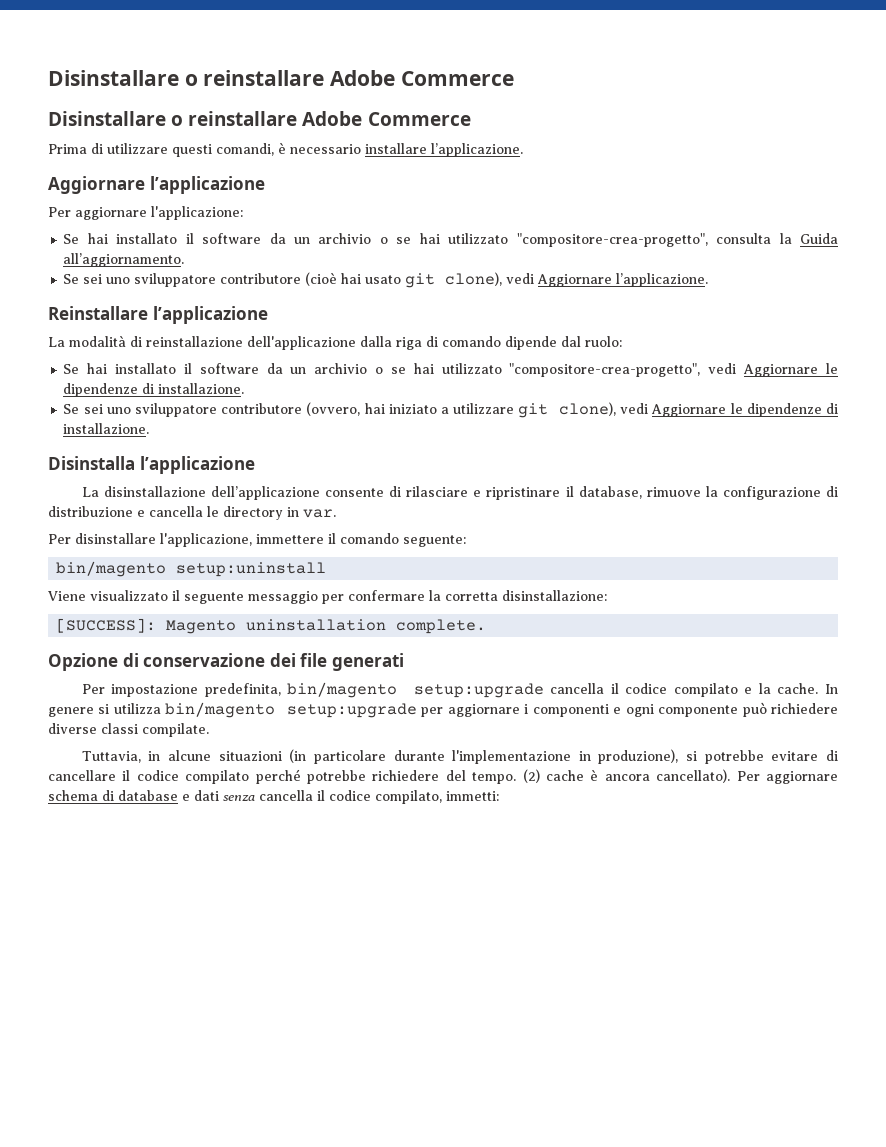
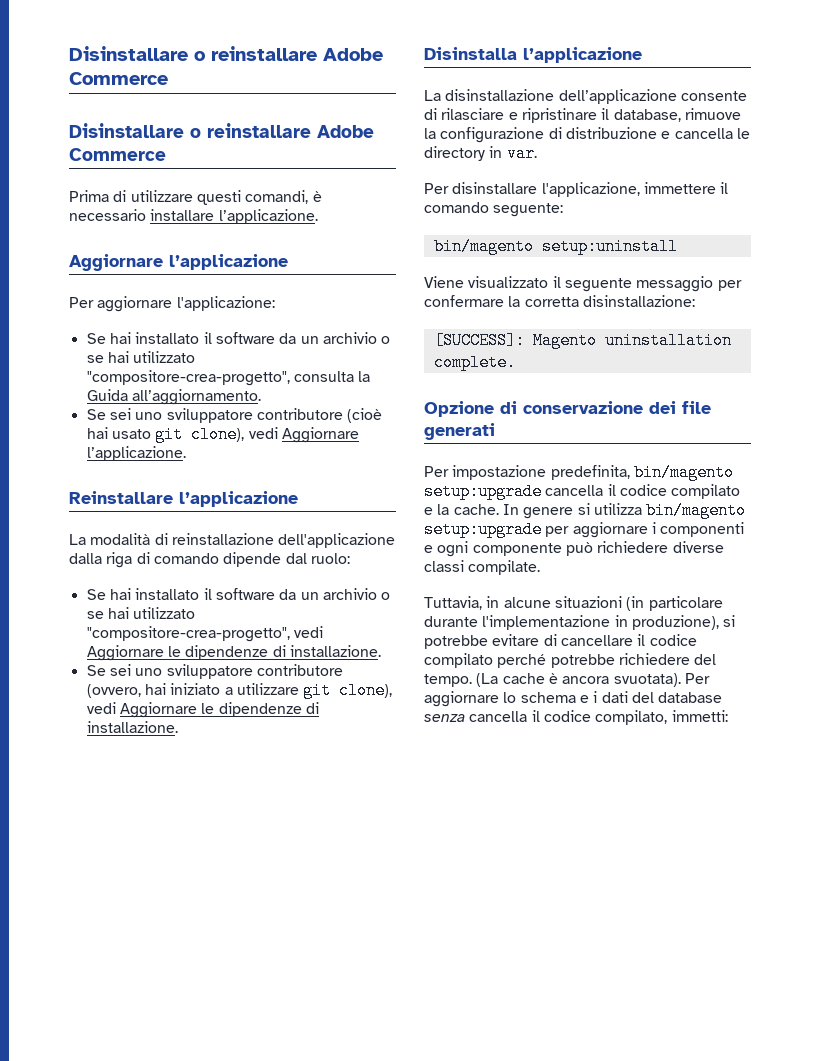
[522,769,540,783] (2) -> [476,673,499,687] (La
[656,769,838,784] [48,790,219,801] cancellato). Per aggiornare schema di database e dati -> [613,673,710,687] [424,691,723,707] svuotata). Per aggiornare lo schema e i dati del database

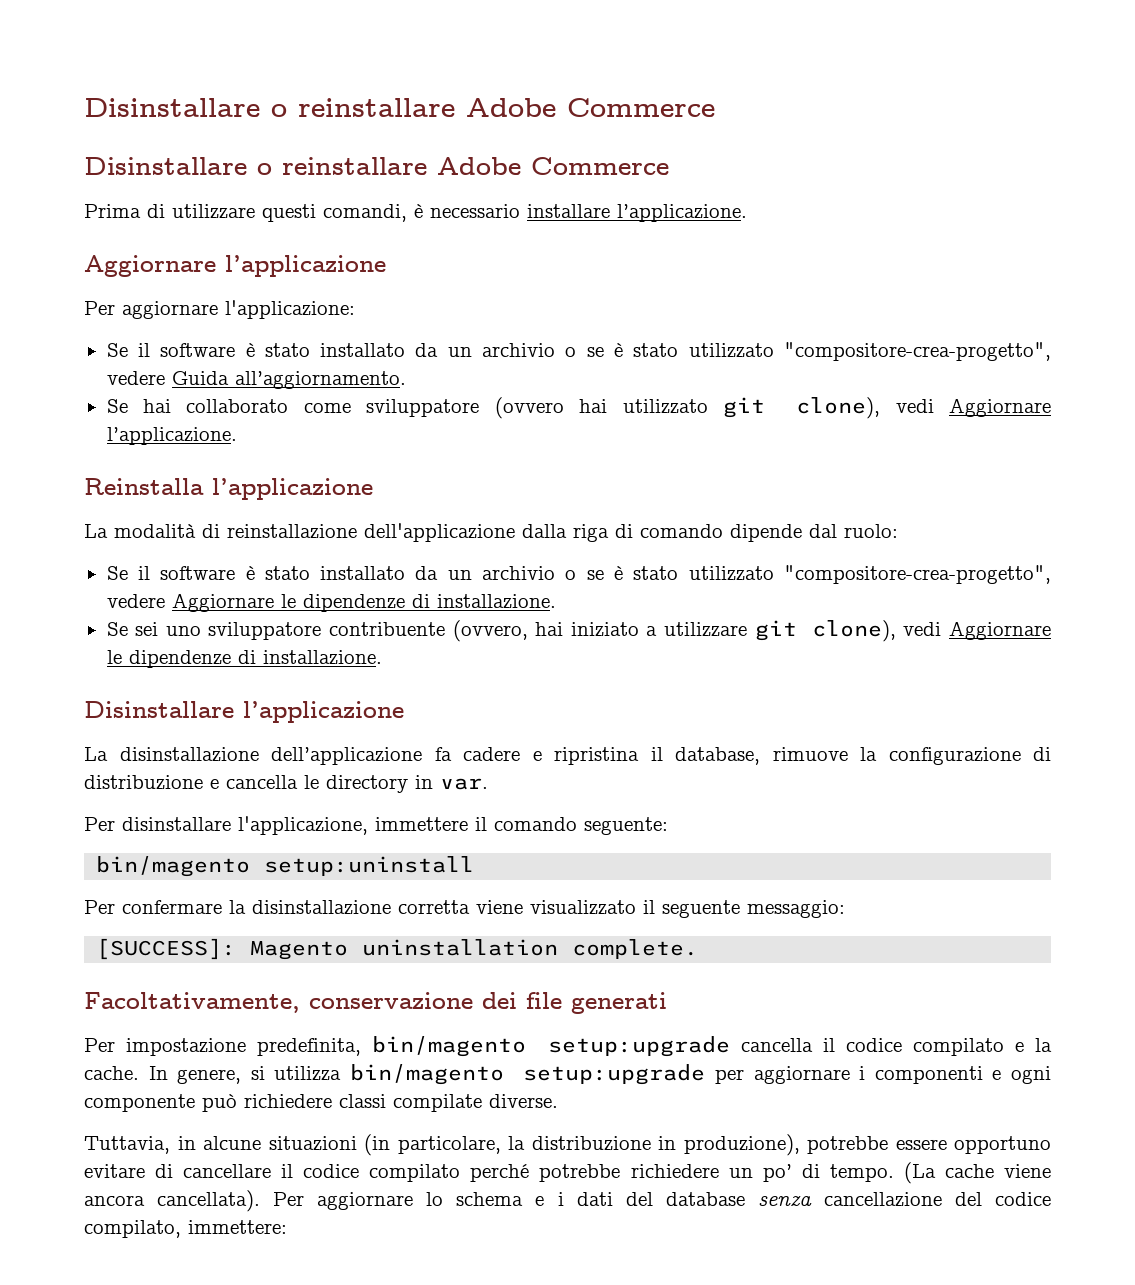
[109,332,391,344] [86,351,196,363] [86,370,371,386] [86,389,261,405] [86,408,383,423] [86,427,151,439] hai installato il software da un archivio o se hai utilizzato "compositore-crea-progetto", consulta la Guida all’aggiornamento. // Se sei uno sviluppatore contributore (cioè hai usato -> [137,342,1051,361] [106,371,406,389] [106,397,708,419] il software è stato installato da un archivio o se è stato utilizzato "compositore-crea-progetto", vedere Guida all’aggiornamento. // Se hai collaborato come sviluppatore (ovvero hai utilizzato
[69,491,173,504] Reinstallare -> [84,478,204,495] Reinstalla
[109,588,391,600] [86,607,196,619] [86,626,323,642] hai installato il software da un archivio o se hai utilizzato "compositore-crea-progetto", vedi -> [137,565,1051,584] [106,594,165,608] il software è stato installato da un archivio o se è stato utilizzato "compositore-crea-progetto", vedere
[256,664,343,676] contributore -> [328,622,445,636] contribuente
[424,47,517,60] Disinstalla -> [84,701,234,718] Disinstallare
[680,91,747,101] [424,108,597,123] consente di rilasciare e ripristinare -> [434,747,639,765] fa cadere e ripristina
[424,276,742,292] [424,295,695,307] Viene visualizzato il seguente messaggio per confermare la corretta disinstallazione: -> [84,900,845,918] Per confermare la disinstallazione corretta viene visualizzato il seguente messaggio:
[424,401,517,417] Opzione di -> [84,992,300,1013] Facoltativamente,
[523,507,574,519] genere -> [177,1069,242,1084] genere,
[672,541,724,553] [424,560,541,575] diverse classi compilate. -> [339,1094,558,1112] classi compilate diverse.
[648,596,723,611] [424,615,736,630] [424,635,488,649] particolare durante l'implementazione in produzione), si potrebbe -> [397,1134,1051,1156] particolare, la distribuzione in produzione), potrebbe essere opportuno
[694,654,717,665] [424,673,681,687] del tempo. (La cache è ancora svuotata). -> [728,1162,1052,1184] [84,1190,261,1212] un po’ di tempo. (La cache viene ancora cancellata).
[469,710,540,722] cancella il -> [823,1192,982,1207] cancellazione del
[671,710,728,722] immetti: -> [188,1220,287,1234] immettere:

